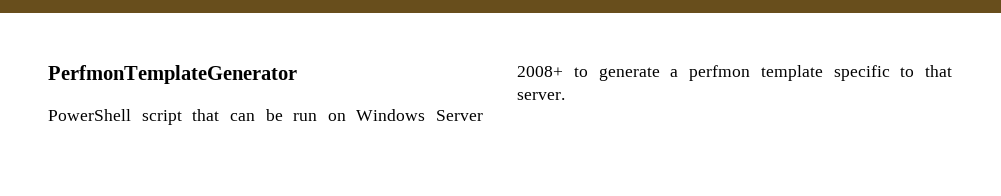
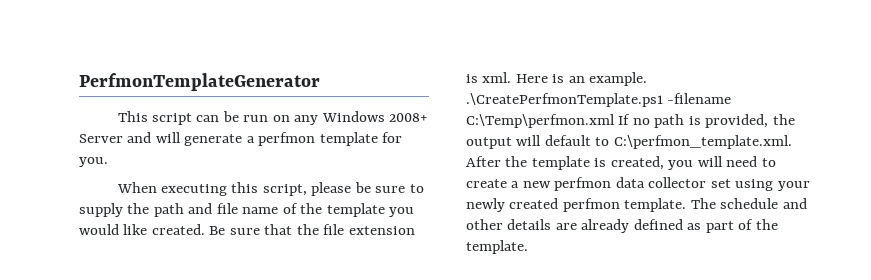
[48,109,220,125] PowerShell script that -> [117,111,192,125] This script
[356,109,483,121] [517,65,952,81] [517,92,565,100] Windows Server 2008+ to generate a perfmon template specific to that server. -> [294,111,429,125] [79,132,403,146] [79,157,108,167] [116,182,424,196] [79,203,415,217] [79,224,415,235] [466,72,648,86] [466,93,732,107] [466,114,795,128] [466,135,792,149] [466,156,776,170] [466,177,810,191] [466,198,807,212] [466,219,778,233] [466,240,528,254] any Windows 2008+ Server and will generate a perfmon template for you. // When executing this script, please be sure to supply the path and file name of the template you would like created. Be sure that the file extension is xml. Here is an example. .\CreatePerfmonTemplate.ps1 -filename C:\Temp\perfmon.xml If no path is provided, the output will default to C:\perfmon_template.xml. After the template is created, you will need to create a new perfmon data collector set using your newly created perfmon template. The schedule and other details are already defined as part of the template.

